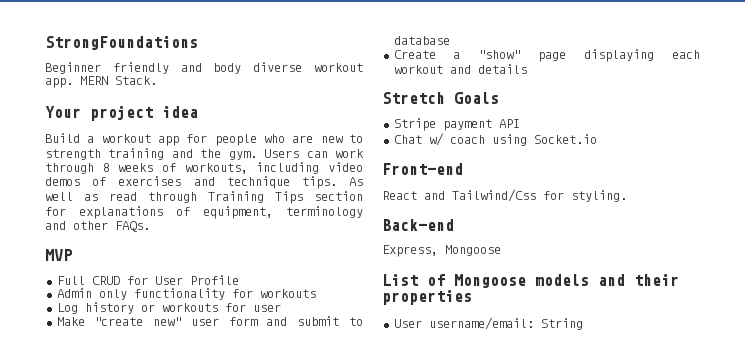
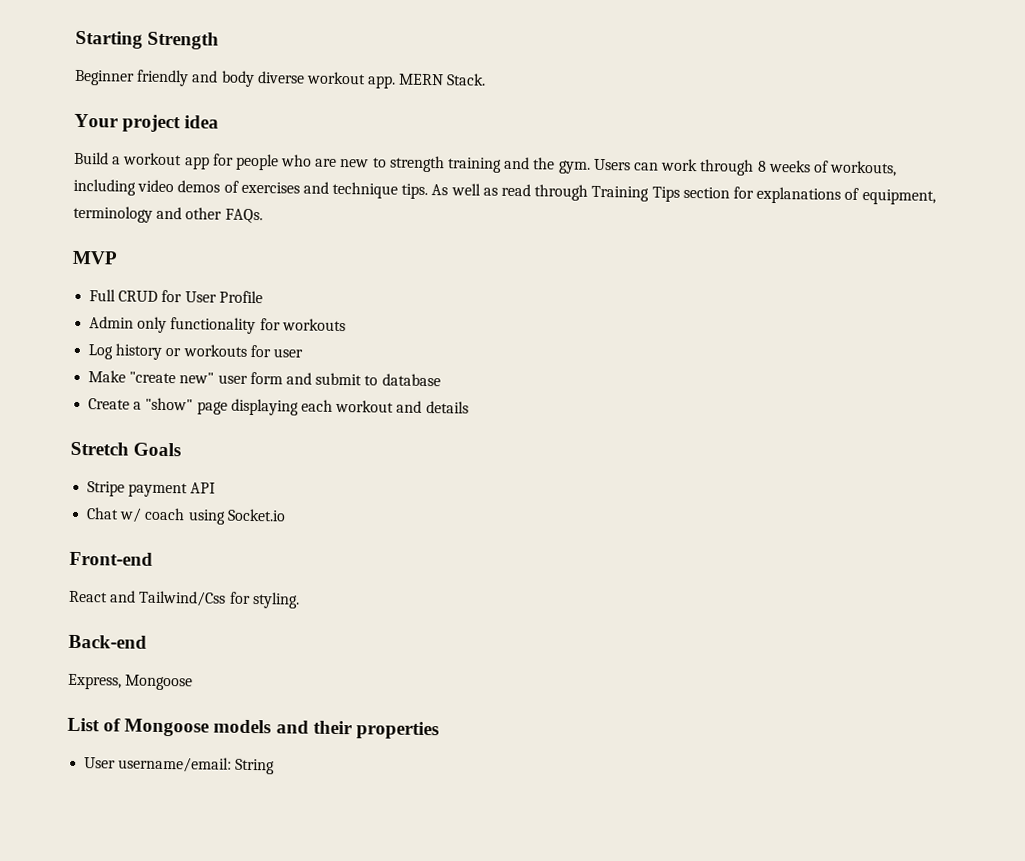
[45,36,198,50] StrongFoundations -> [75,30,220,50] Starting Strength

